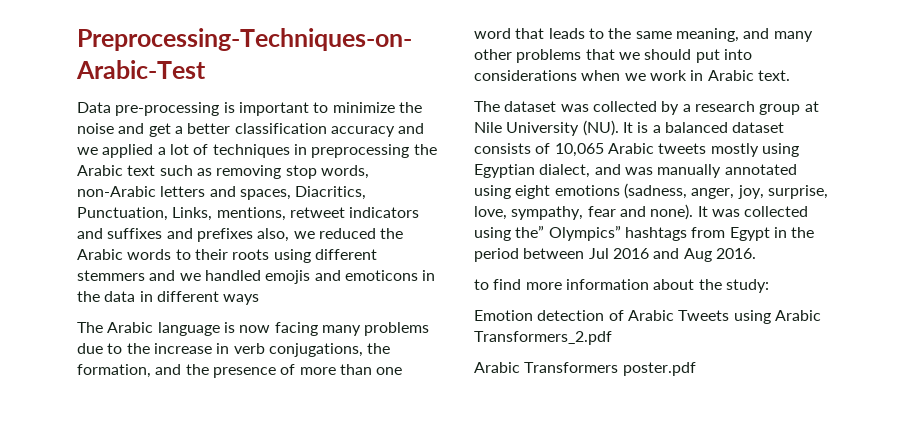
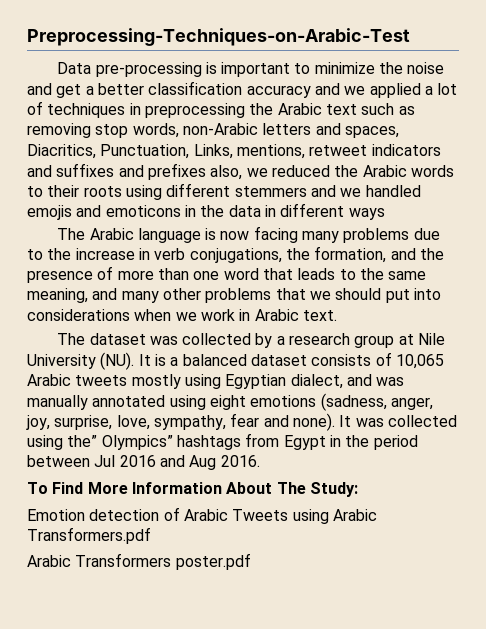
[474,279,769,293] to find more information about the study: -> [27,482,358,497] To Find More Information About The Study:
[474,331,612,345] Transformers_2.pdf -> [27,527,151,544] Transformers.pdf

